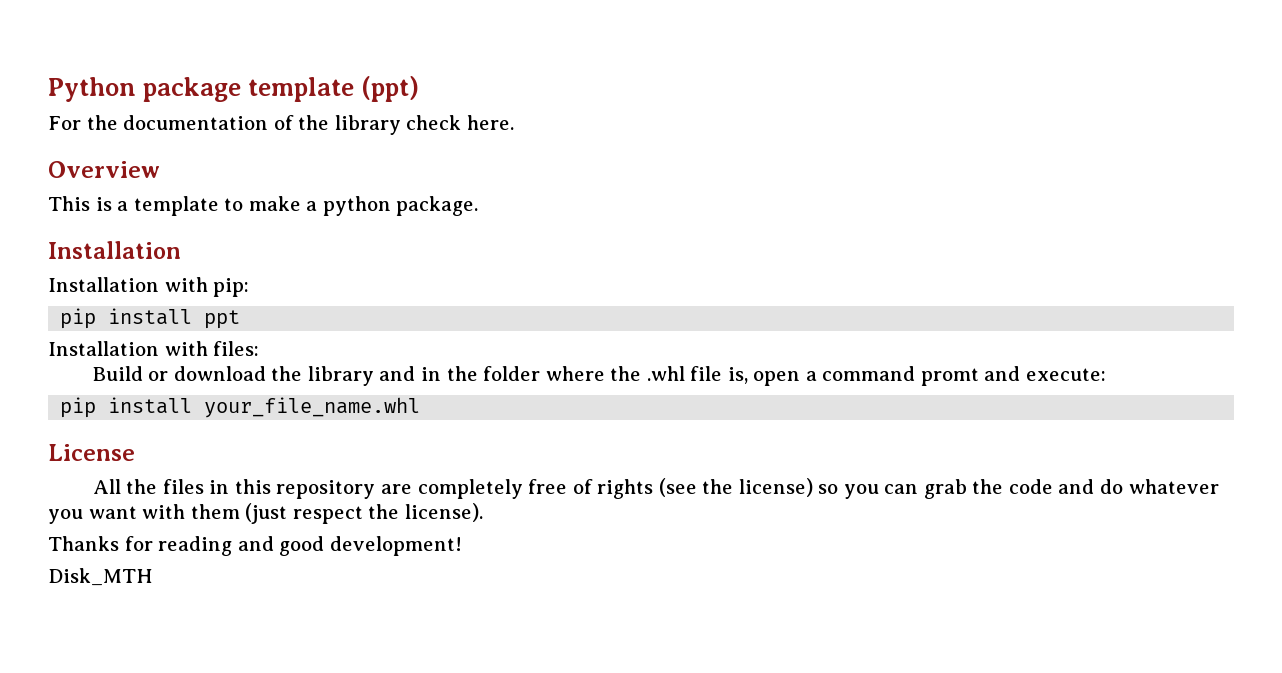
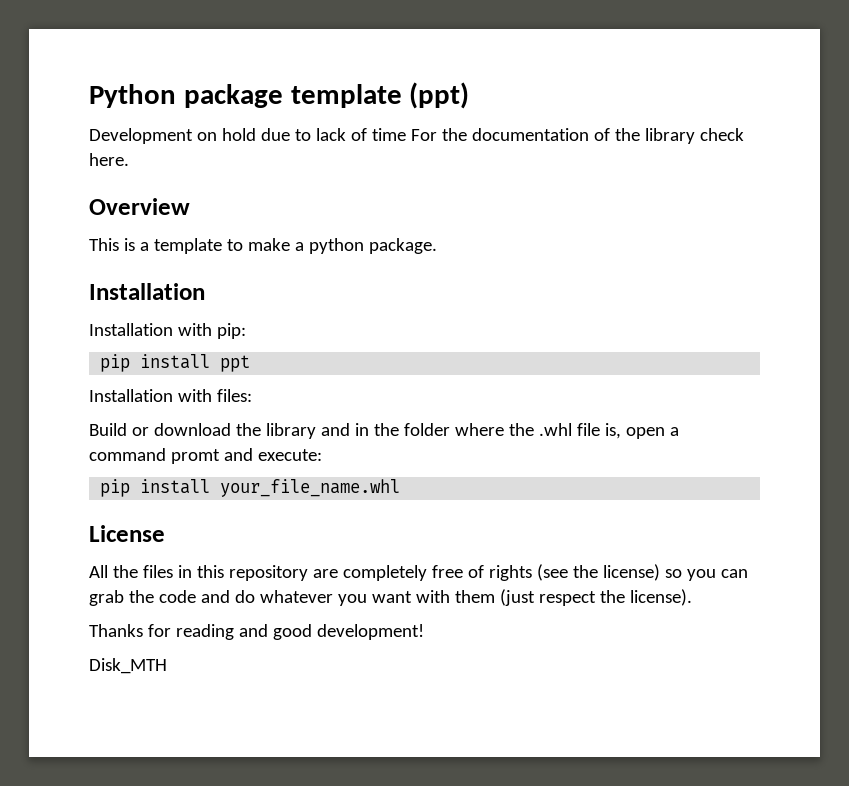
(420, 89) none -> [89,128,406,144] Development on hold due to lack of time

